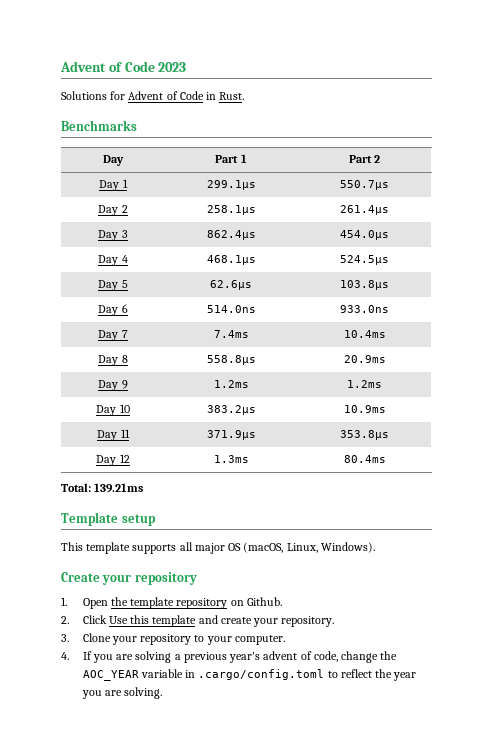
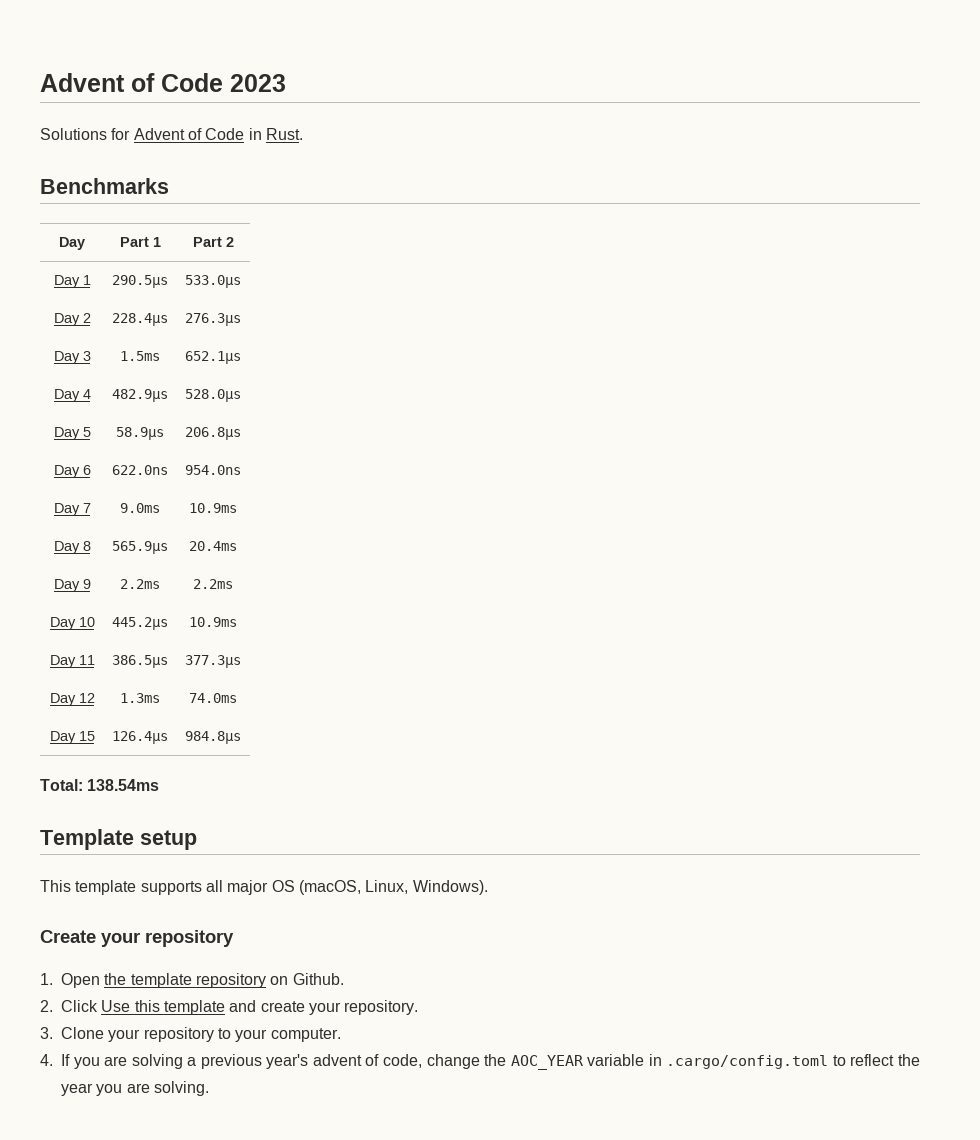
[206,180,256,190] [340,180,389,190] 299.1µs | 550.7µs -> [112,275,168,288] [185,275,241,288] 290.5µs | 533.0µs
[206,205,256,215] [340,205,389,215] 258.1µs | 261.4µs -> [112,313,168,326] [185,313,241,326] 228.4µs | 276.3µs
[206,230,256,240] [340,230,389,240] 862.4µs | 454.0µs -> [120,351,160,361] [185,351,241,364] 1.5ms | 652.1µs
[206,255,256,265] [340,255,389,265] 468.1µs | 524.5µs -> [112,389,168,402] [185,389,241,402] 482.9µs | 528.0µs
[209,280,252,290] [340,280,389,290] 62.6µs | 103.8µs -> [116,427,164,440] [185,427,241,440] 58.9µs | 206.8µs
[206,305,256,313] [340,305,389,313] 514.0ns | 933.0ns -> [112,465,168,475] [185,465,241,475] 622.0ns | 954.0ns
[213,330,249,338] [343,330,386,338] 7.4ms | 10.4ms -> [120,503,160,513] [189,503,237,513] 9.0ms | 10.9ms
[206,355,256,365] [343,355,386,363] 558.8µs | 20.9ms -> [112,541,168,554] [189,541,237,551] 565.9µs | 20.4ms
[213,380,249,388] [347,380,382,388] 1.2ms | 1.2ms -> [120,579,160,589] [193,579,233,589] 2.2ms | 2.2ms
[206,405,256,415] 383.2µs -> [112,617,168,630] 445.2µs
[206,430,256,440] [340,430,389,440] 371.9µs | 353.8µs -> [112,655,168,668] [185,655,241,668] 386.5µs | 377.3µs
[343,455,386,463] 80.4ms -> [189,693,237,703] [49,731,95,744] [112,731,168,744] [185,731,241,744] 74.0ms // Day 15 | 126.4µs | 984.8µs
[94,483,144,493] 139.21ms -> [87,779,160,791] 138.54ms

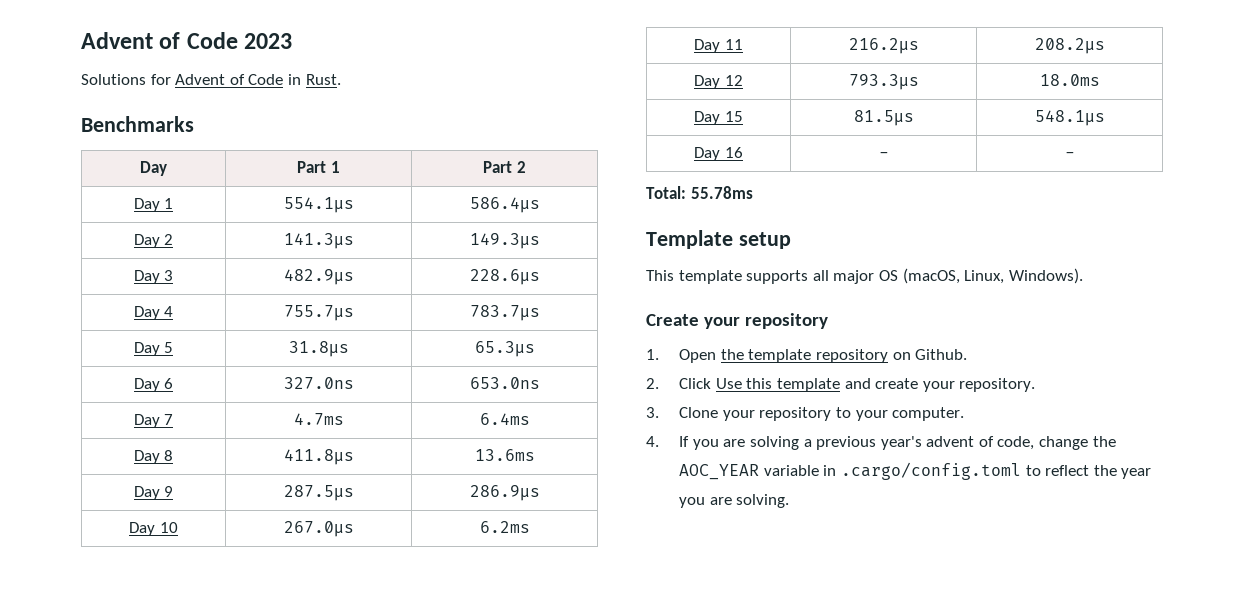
[112,275,168,288] [185,275,241,288] 290.5µs | 533.0µs -> [283,197,354,213] [469,197,540,213] 554.1µs | 586.4µs
[112,313,168,326] [185,313,241,326] 228.4µs | 276.3µs -> [283,233,354,249] [469,233,540,249] 141.3µs | 149.3µs
[120,351,160,361] [185,351,241,364] 1.5ms | 652.1µs -> [283,269,354,285] [469,269,540,285] 482.9µs | 228.6µs
[112,389,168,402] [185,389,241,402] 482.9µs | 528.0µs -> [283,305,354,321] [469,305,540,321] 755.7µs | 783.7µs
[116,427,164,440] [185,427,241,440] 58.9µs | 206.8µs -> [288,341,349,357] [474,341,535,357] 31.8µs | 65.3µs
[112,465,168,475] [185,465,241,475] 622.0ns | 954.0ns -> [283,377,354,389] [469,377,540,389] 327.0ns | 653.0ns
[120,503,160,513] [189,503,237,513] 9.0ms | 10.9ms -> [293,413,344,425] [479,413,530,425] 4.7ms | 6.4ms
[112,541,168,554] [189,541,237,551] 565.9µs | 20.4ms -> [283,449,354,465] [474,449,535,461] 411.8µs | 13.6ms
[120,579,160,589] [193,579,233,589] 2.2ms | 2.2ms -> [283,485,354,501] [469,485,540,501] 287.5µs | 286.9µs
[112,617,168,630] [189,617,237,627] 445.2µs | 10.9ms -> [283,521,354,537] [479,521,530,533] 267.0µs | 6.2ms
[112,655,168,668] [185,655,241,668] 386.5µs | 377.3µs -> [848,38,919,54] [1034,38,1105,54] 216.2µs | 208.2µs
[120,693,160,703] [189,693,237,703] 1.3ms | 74.0ms -> [848,74,919,90] [1039,74,1100,86] 793.3µs | 18.0ms
[112,731,168,744] [185,731,241,744] 126.4µs | 984.8µs -> [853,110,914,126] [1034,110,1105,126] [694,147,743,161] [878,152,889,158] [1064,152,1075,158] 81.5µs | 548.1µs // Day 16 | - | -
[87,779,160,791] 138.54ms -> [690,186,753,199] 55.78ms

